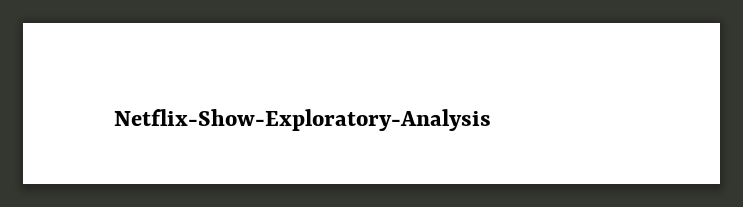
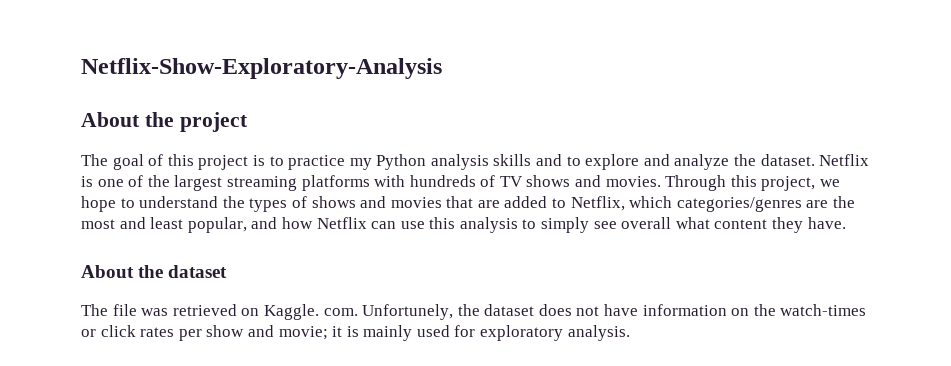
(491, 120) none -> [81,112,248,132] [81,154,870,170] [81,175,841,191] [81,196,856,212] [81,217,846,233] [81,265,228,278] [81,304,867,320] [81,325,630,341] // About the project // The goal of this project is to practice my Python analysis skills and to explore and analyze the dataset. Netflix is one of the largest streaming platforms with hundreds of TV shows and movies. Through this project, we hope to understand the types of shows and movies that are added to Netflix, which categories/genres are the most and least popular, and how Netflix can use this analysis to simply see overall what content they have. // About the dataset // The file was retrieved on Kaggle. com. Unfortunely, the dataset does not have information on the watch-times or click rates per show and movie; it is mainly used for exploratory analysis.

